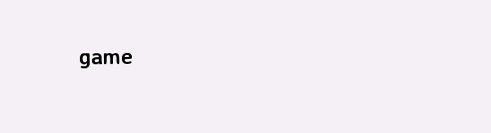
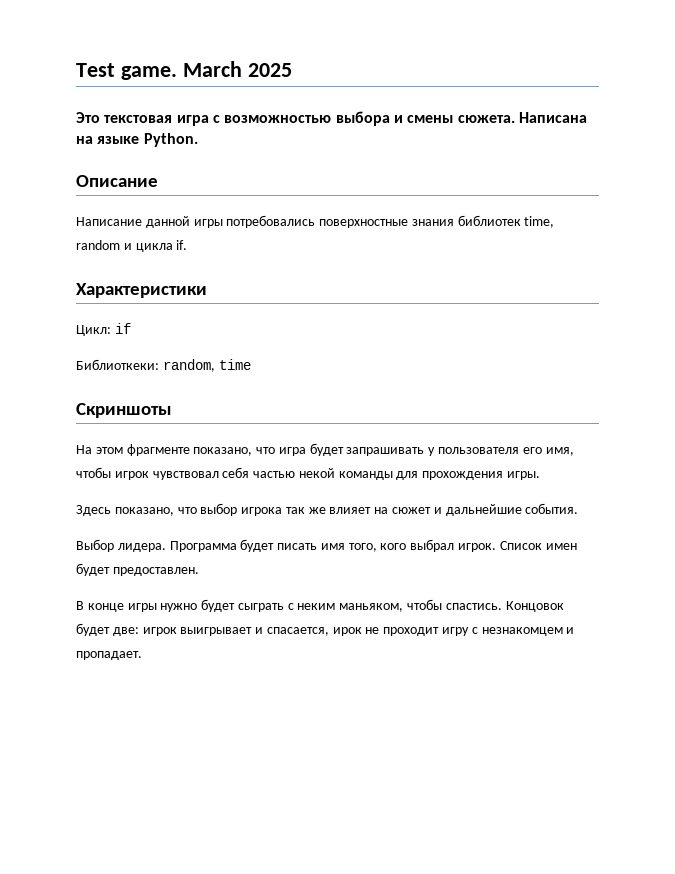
[78,52,134,69] game -> [76,61,292,80] [76,111,587,126] [76,133,198,147] [76,175,158,187] [76,215,555,228] [76,240,188,252] [76,283,207,298] [76,323,131,336] [76,359,251,372] [76,403,172,418] [76,443,574,456] [76,467,541,480] [76,503,579,516] [76,539,577,552] [76,563,199,576] [76,599,564,612] [76,623,575,636] [76,651,142,660] Test game. March 2025 // Это текстовая игра с возможностью выбора и смены сюжета. Написана на языке Python. // Описание // Написание данной игры потребовались поверхностные знания библиотек time, random и цикла if. // Характеристики // Цикл: if // Библиоткеки: random, time // Скриншоты // На этом фрагменте показано, что игра будет запрашивать у пользователя его имя, чтобы игрок чувствовал себя частью некой команды для прохождения игры. // Здесь показано, что выбор игрока так же влияет на сюжет и дальнейшие события. // Выбор лидера. Программа будет писать имя того, кого выбрал игрок. Список имен будет предоставлен. // В конце игры нужно будет сыграть с неким маньяком, чтобы спастись. Концовок будет две: игрок выигрывает и спасается, ирок не проходит игру с незнакомцем и пропадает.

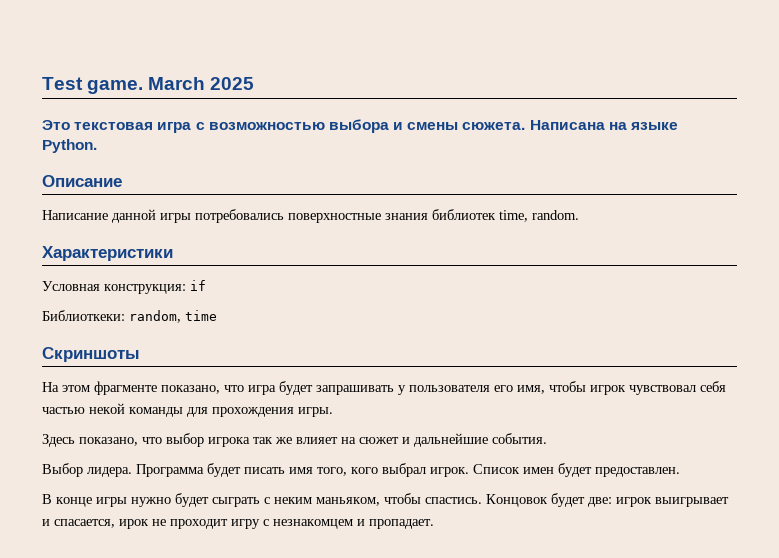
[76,240,188,252] random и цикла if. -> [532,210,579,220] random.
[76,325,111,336] Цикл: -> [42,281,186,294] Условная конструкция:

